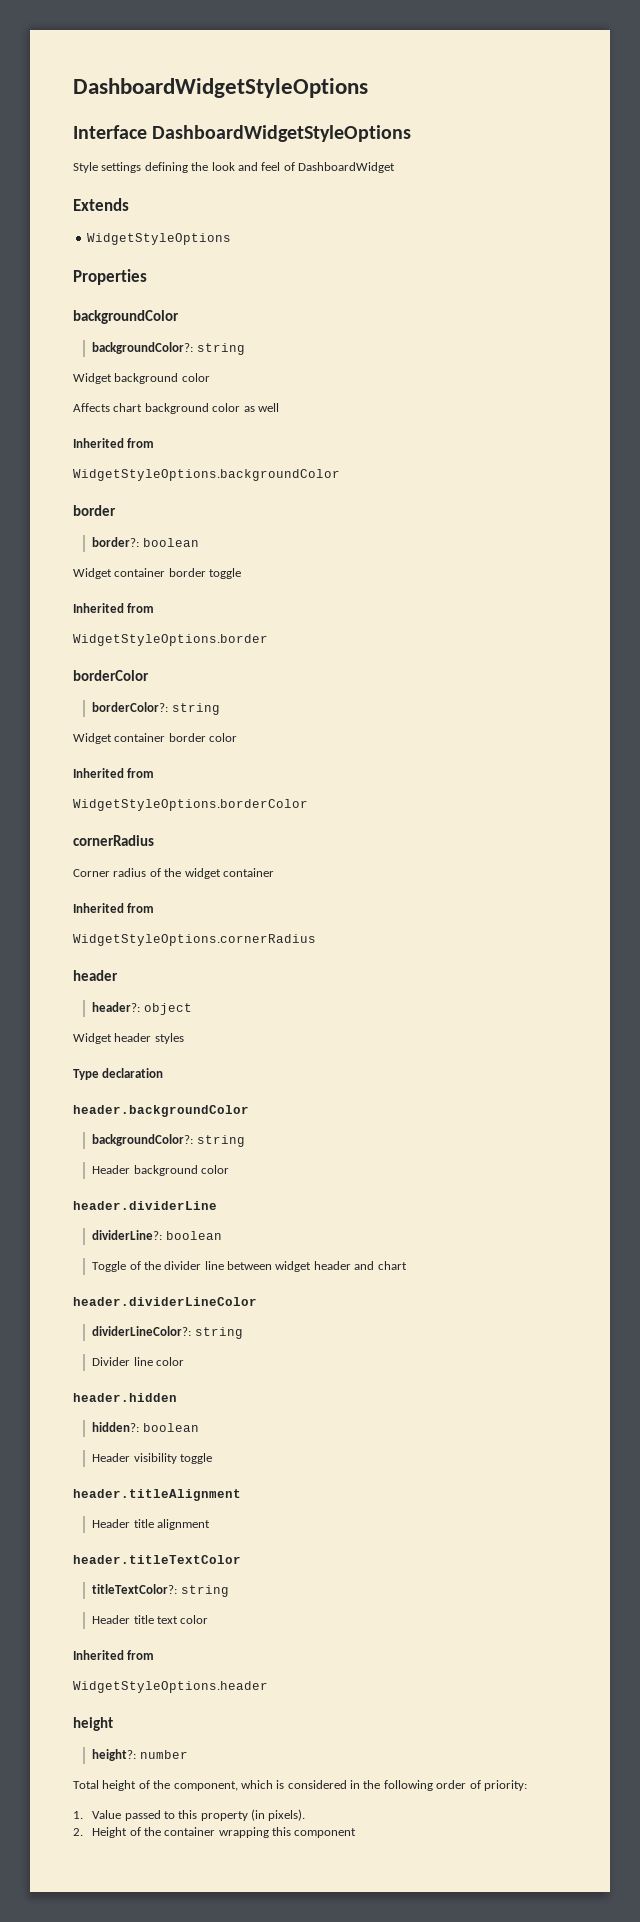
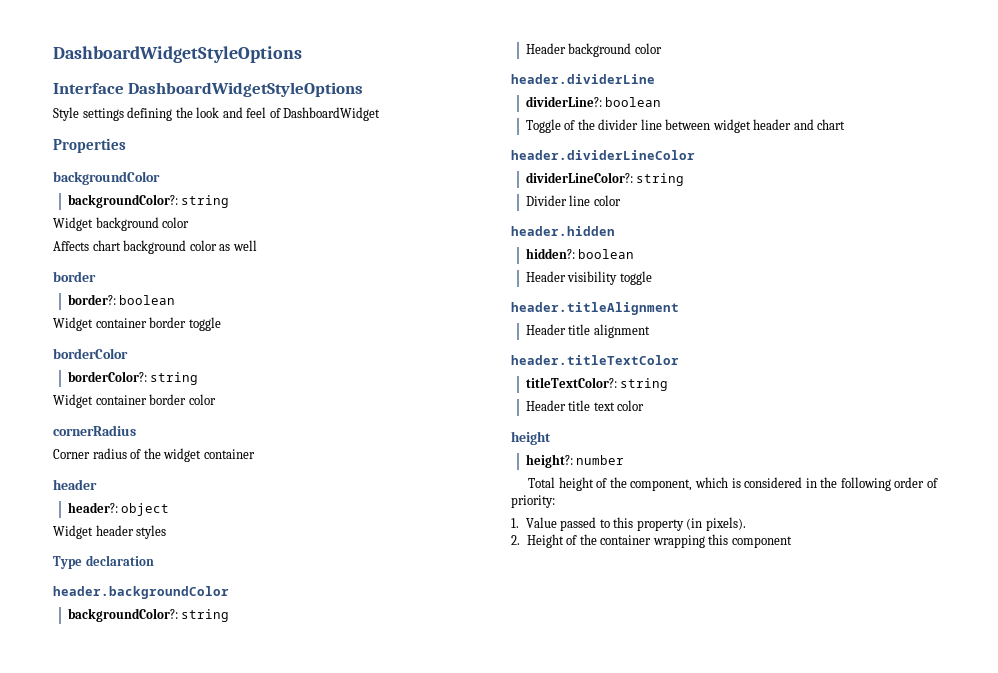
[73,198,129,211] [86,233,231,245] // Extends // WidgetStyleOptions -> (381, 114) none
[73,438,155,448] [73,469,340,481] // Inherited from // WidgetStyleOptions.backgroundColor -> (257, 245) none
[73,603,155,613] [73,634,268,646] // Inherited from // WidgetStyleOptions.border -> (221, 324) none
[73,768,155,778] [73,799,308,811] // Inherited from // WidgetStyleOptions.borderColor -> (216, 399) none
[73,903,155,913] [73,934,316,946] // Inherited from // WidgetStyleOptions.cornerRadius -> (255, 454) none
[73,1650,155,1660] [73,1681,268,1693] // Inherited from // WidgetStyleOptions.header -> (645, 405) none

